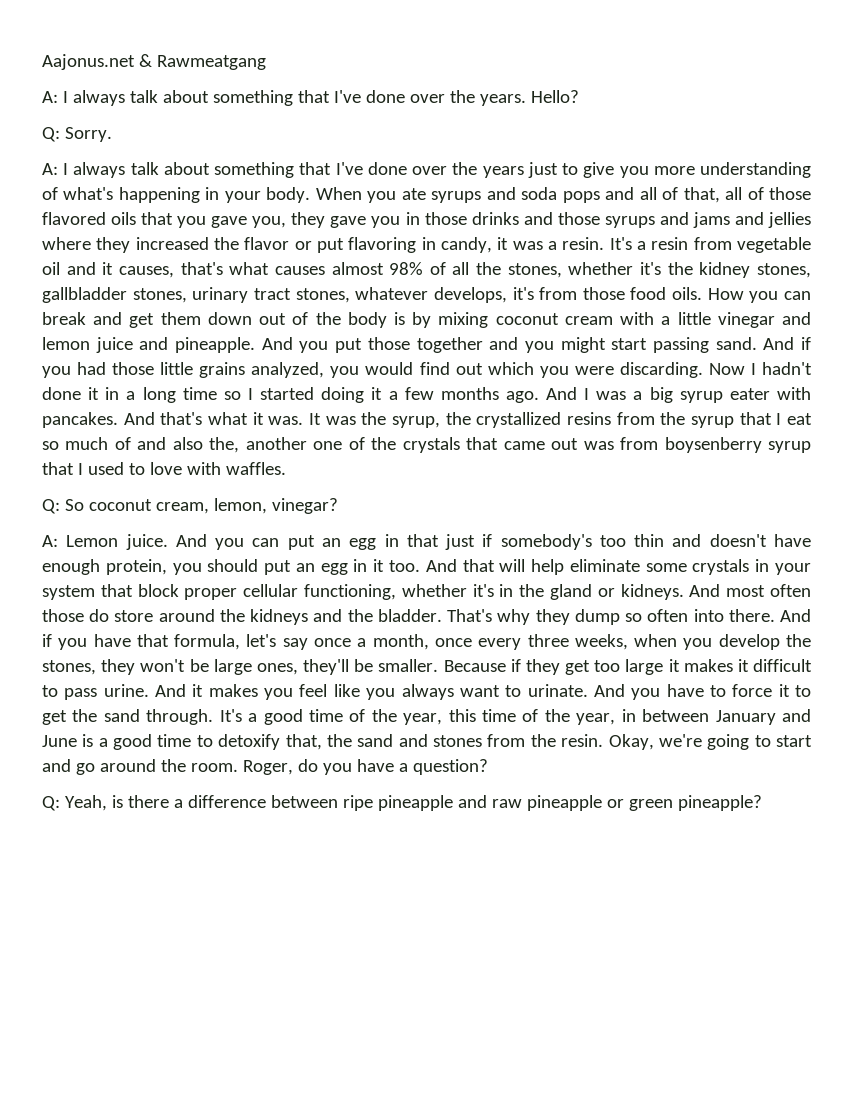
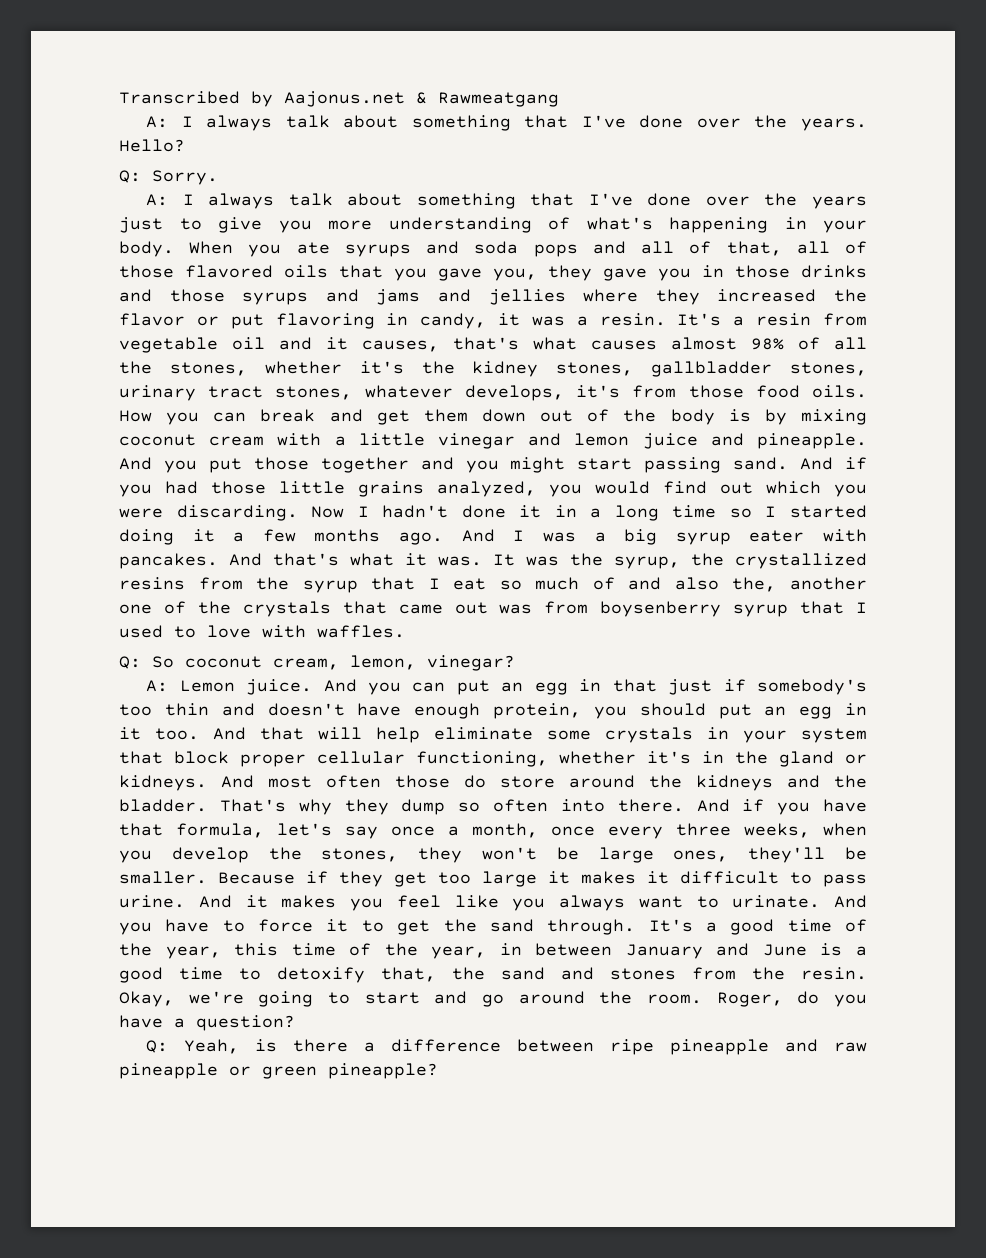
(42, 62) none -> [119,91,273,107] Transcribed by

